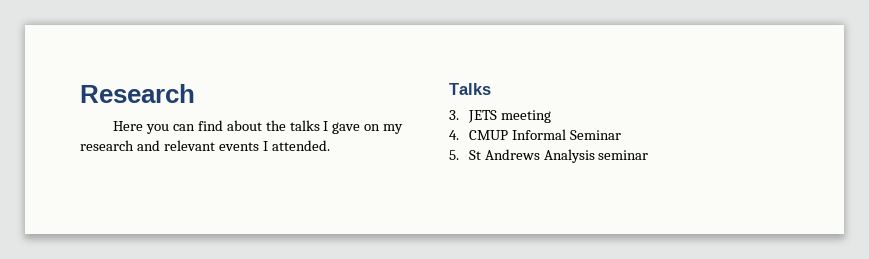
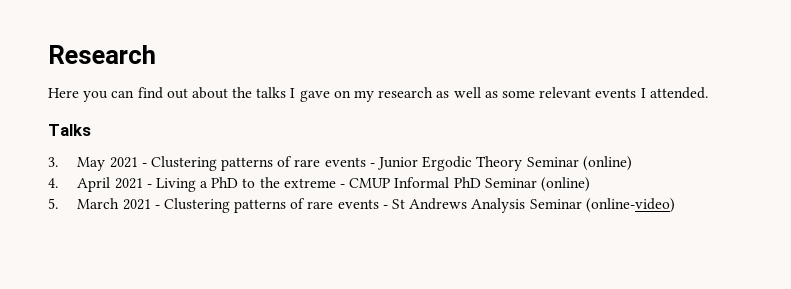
(223, 125) none -> [166,88,188,99] out
[136,140,160,151] and -> [436,87,535,98] as well as some
[467,110,551,123] [449,130,459,140] JETS meeting // 4. -> [77,156,632,171] [48,177,345,192] May 2021 - Clustering patterns of rare events - Junior Ergodic Theory Seminar (online) // 4. April 2021 - Living a PhD to the extreme -
[569,130,621,140] Seminar -> [453,177,590,192] PhD Seminar (online)
(459, 155) none -> [77,198,388,213] March 2021 - Clustering patterns of rare events -
[598,150,649,160] seminar -> [529,198,675,213] Seminar (online-video)

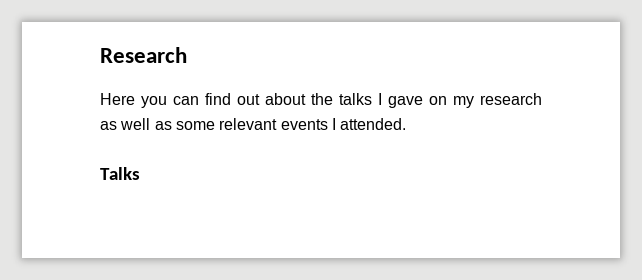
[48,156,632,171] [48,177,590,192] [48,198,675,213] // 3. May 2021 - Clustering patterns of rare events - Junior Ergodic Theory Seminar (online) // 4. April 2021 - Living a PhD to the extreme - CMUP Informal PhD Seminar (online) // 5. March 2021 - Clustering patterns of rare events - St Andrews Analysis Seminar (online-video) -> (140, 173) none

